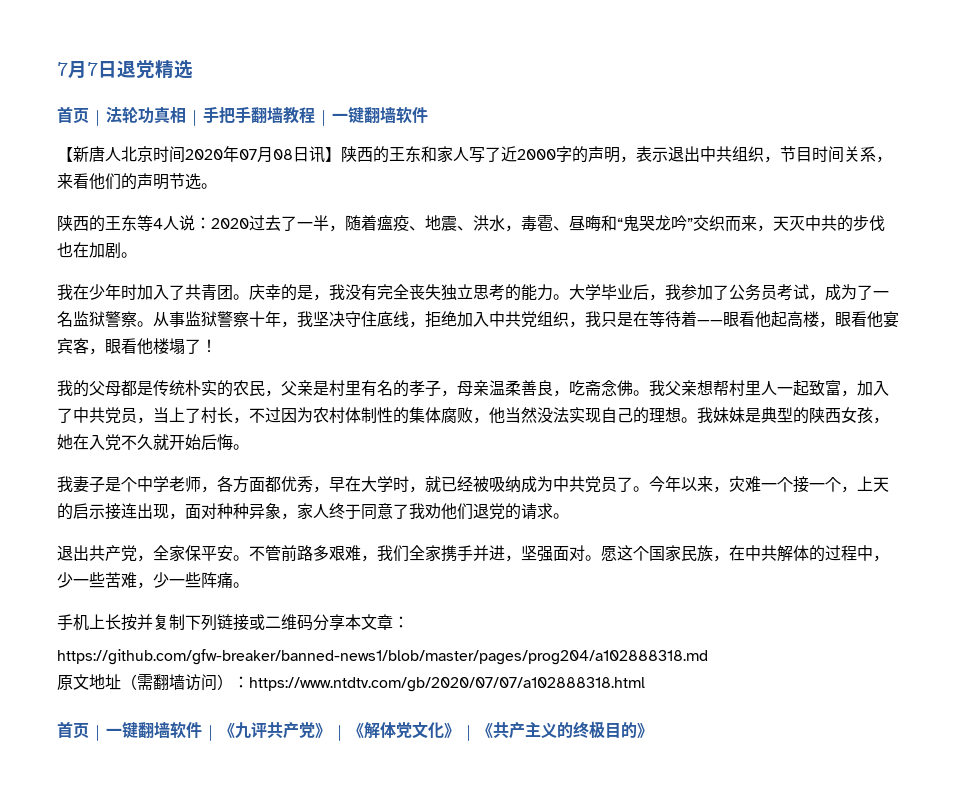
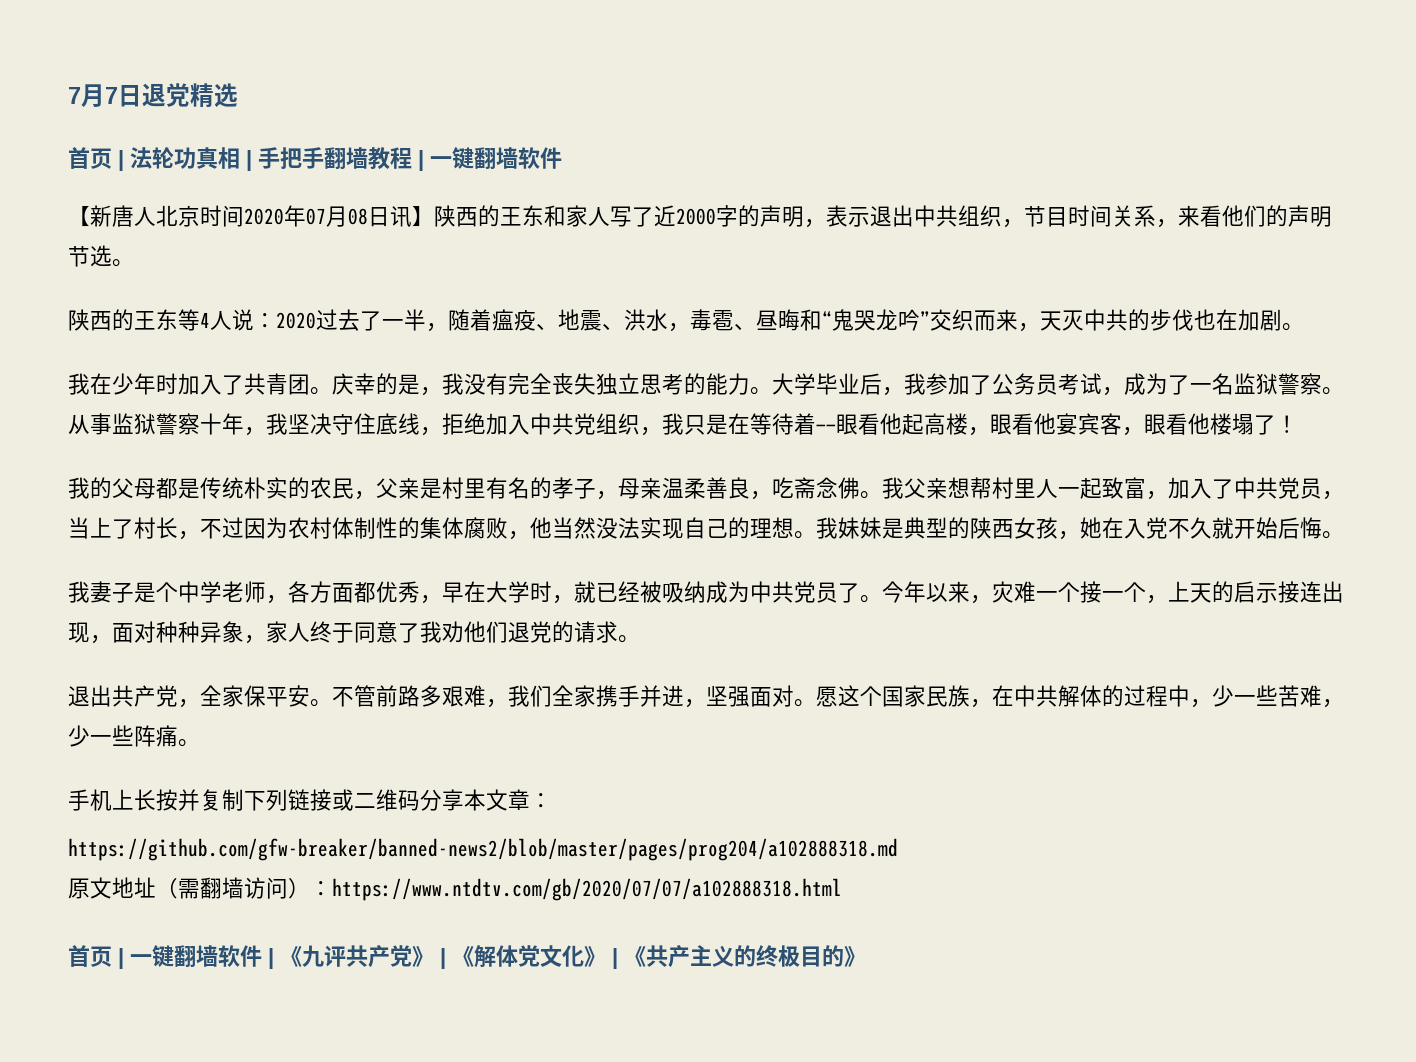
[57,649,708,665] https://github.com/gfw-breaker/banned-news1/blob/master/pages/prog204/a102888318.md -> [68,838,898,861] https://github.com/gfw-breaker/banned-news2/blob/master/pages/prog204/a102888318.md

